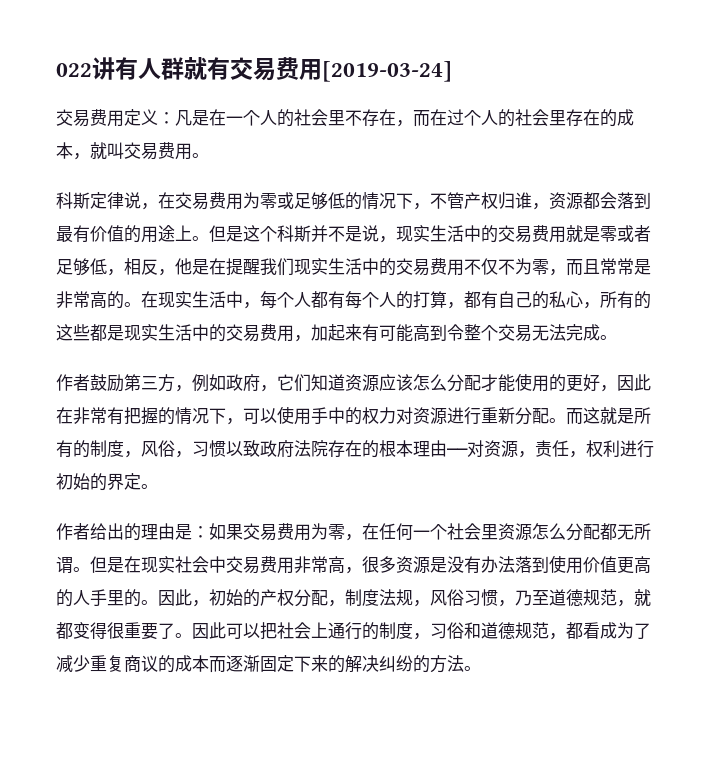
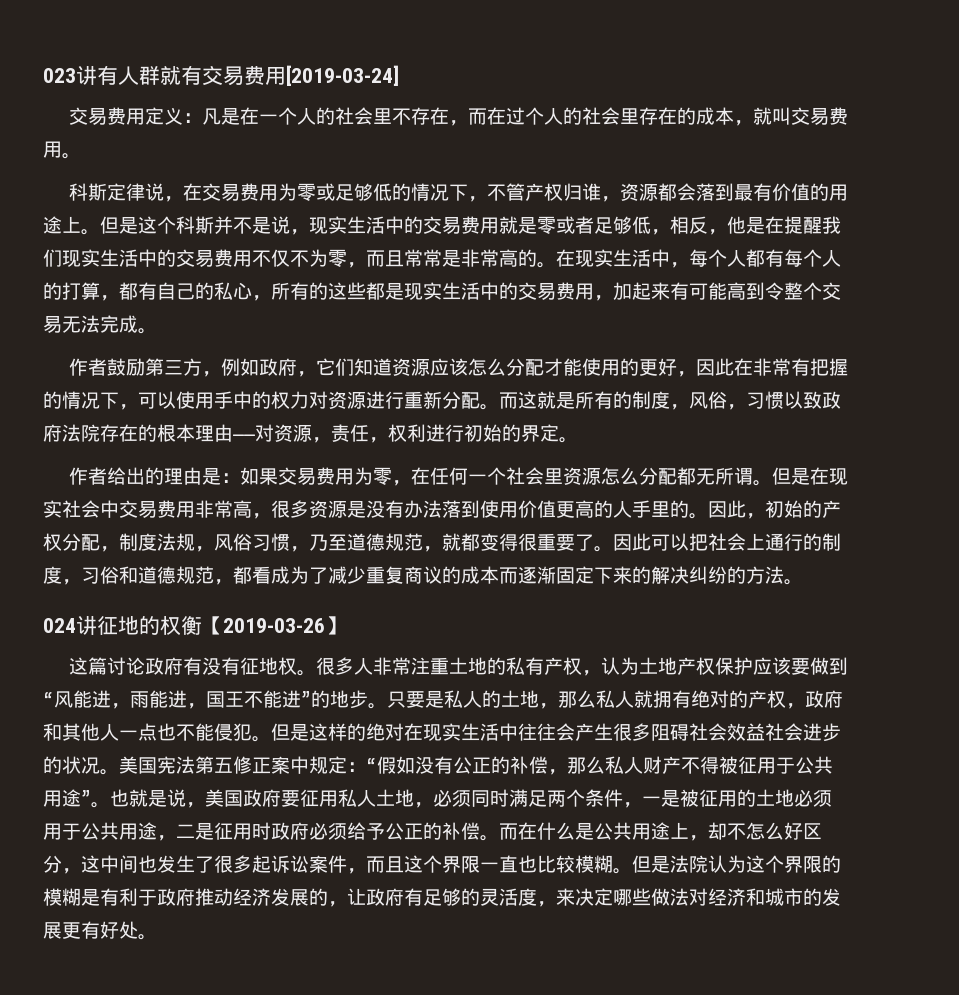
[56,63,92,77] 022 -> [43,68,76,83] 023
(481, 668) none -> [43,616,346,636] [69,657,849,676] [43,690,843,709] [43,723,841,742] [43,756,833,775] [43,789,832,808] [43,822,822,841] [43,855,841,874] [43,888,841,907] [43,921,157,940] // 024讲征地的权衡【2019-03-26】 // 这篇讨论政府有没有征地权。很多人非常注重土地的私有产权，认为土地产权保护应该要做到“风能进，雨能进，国王不能进”的地步。只要是私人的土地，那么私人就拥有绝对的产权，政府和其他人一点也不能侵犯。但是这样的绝对在现实生活中往往会产生很多阻碍社会效益社会进步的状况。美国宪法第五修正案中规定：“假如没有公正的补偿，那么私人财产不得被征用于公共用途”。也就是说，美国政府要征用私人土地，必须同时满足两个条件，一是被征用的土地必须用于公共用途，二是征用时政府必须给予公正的补偿。而在什么是公共用途上，却不怎么好区分，这中间也发生了很多起诉讼案件，而且这个界限一直也比较模糊。但是法院认为这个界限的模糊是有利于政府推动经济发展的，让政府有足够的灵活度，来决定哪些做法对经济和城市的发展更有好处。

